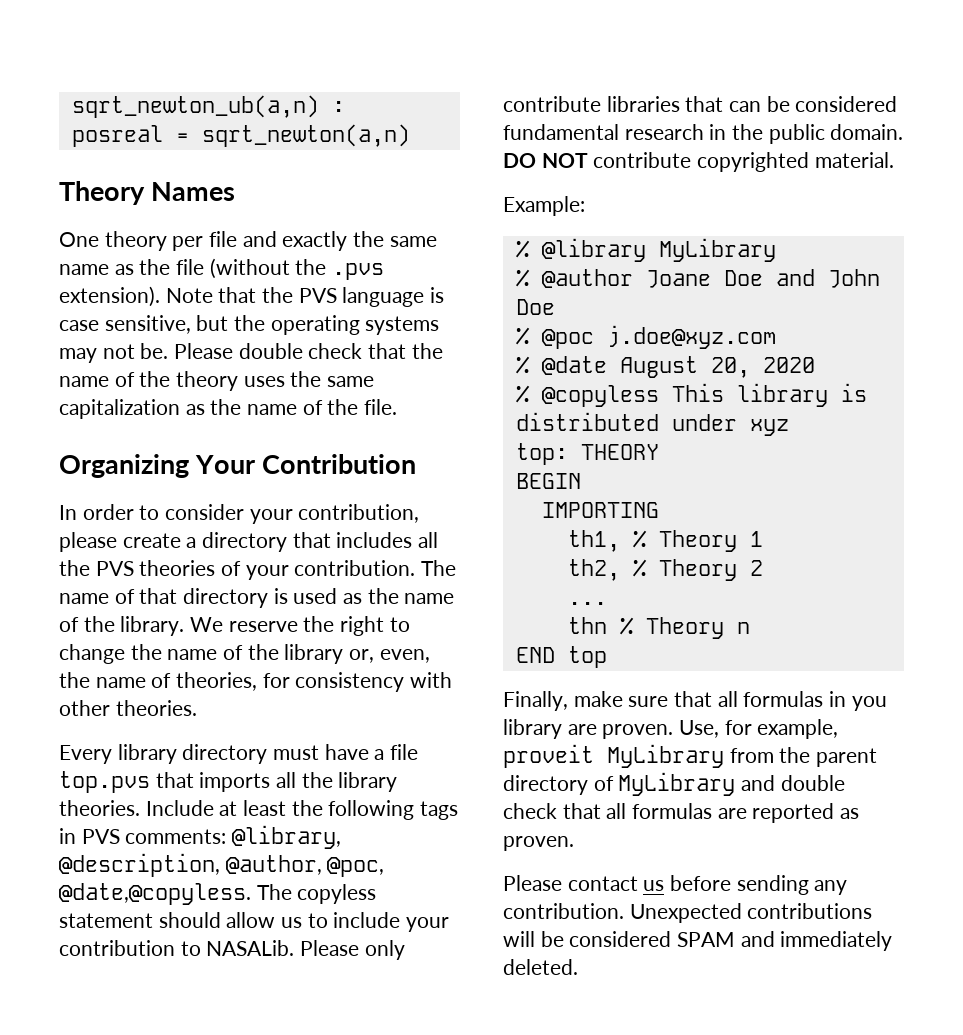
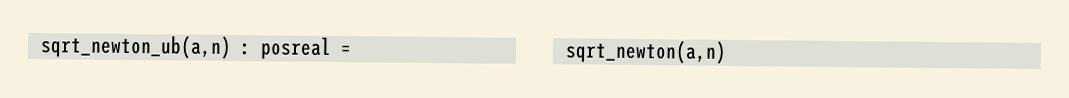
[59,181,236,205] [59,231,437,251] [59,258,385,280] [59,286,445,307] [59,315,440,335] [59,343,443,363] [59,371,375,391] [59,399,398,419] [59,454,417,478] [59,504,420,524] [59,532,439,552] [59,560,457,580] [59,588,455,608] [59,616,410,636] [59,644,430,664] [59,672,453,692] [59,700,197,716] [59,744,419,764] [59,771,398,793] [59,800,459,820] [59,825,342,849] [59,853,385,877] [59,883,377,905] [59,912,450,932] [59,940,405,960] [503,96,898,112] [503,124,904,144] [503,152,894,172] [503,196,585,216] [515,238,776,262] [515,269,880,288] [515,299,555,315] [515,325,776,349] [515,356,815,378] [515,383,867,407] [515,412,789,436] [515,443,659,465] [515,473,581,489] [541,502,659,518] [567,530,763,552] [567,559,763,581] [567,602,607,605] [567,617,750,639] [515,646,607,668] [503,691,887,711] [503,719,839,739] [503,744,878,768] [503,772,845,796] [503,803,860,823] [503,836,574,851] [503,875,848,895] [503,903,873,923] [503,931,893,951] [503,959,578,975] // Theory Names // One theory per file and exactly the same name as the file (without the .pvs extension). Note that the PVS language is case sensitive, but the operating systems may not be. Please double check that the name of the theory uses the same capitalization as the name of the file. // Organizing Your Contribution // In order to consider your contribution, please create a directory that includes all the PVS theories of your contribution. The name of that directory is used as the name of the library. We reserve the right to change the name of the library or, even, the name of theories, for consistency with other theories. // Every library directory must have a file top.pvs that imports all the library theories. Include at least the following tags in PVS comments: @library, @description, @author, @poc, @date,@copyless. The copyless statement should allow us to include your contribution to NASALib. Please only contribute libraries that can be considered fundamental research in the public domain. DO NOT contribute copyrighted material. // Example: // % @library MyLibrary // % @author Joane Doe and John Doe // % @poc j.doe@xyz.com // % @date August 20, 2020 // % @copyless This library is distributed under xyz // top: THEORY // BEGIN // IMPORTING // th1, % Theory 1 // th2, % Theory 2 // ... // thn % Theory n // END top // Finally, make sure that all formulas in you library are proven. Use, for example, proveit MyLibrary from the parent directory of MyLibrary and double check that all formulas are reported as proven. // Please contact us before sending any contribution. Unexpected contributions will be considered SPAM and immediately deleted. -> (728, 51) none

